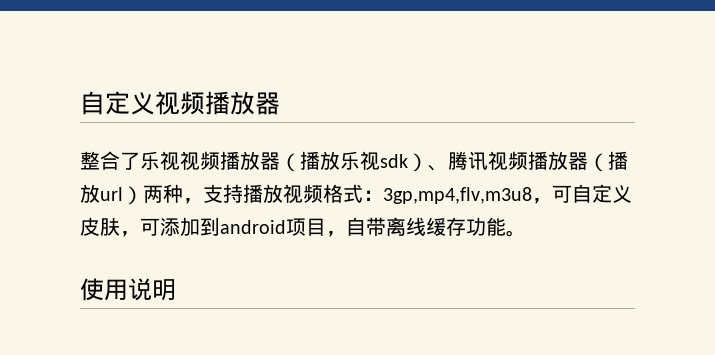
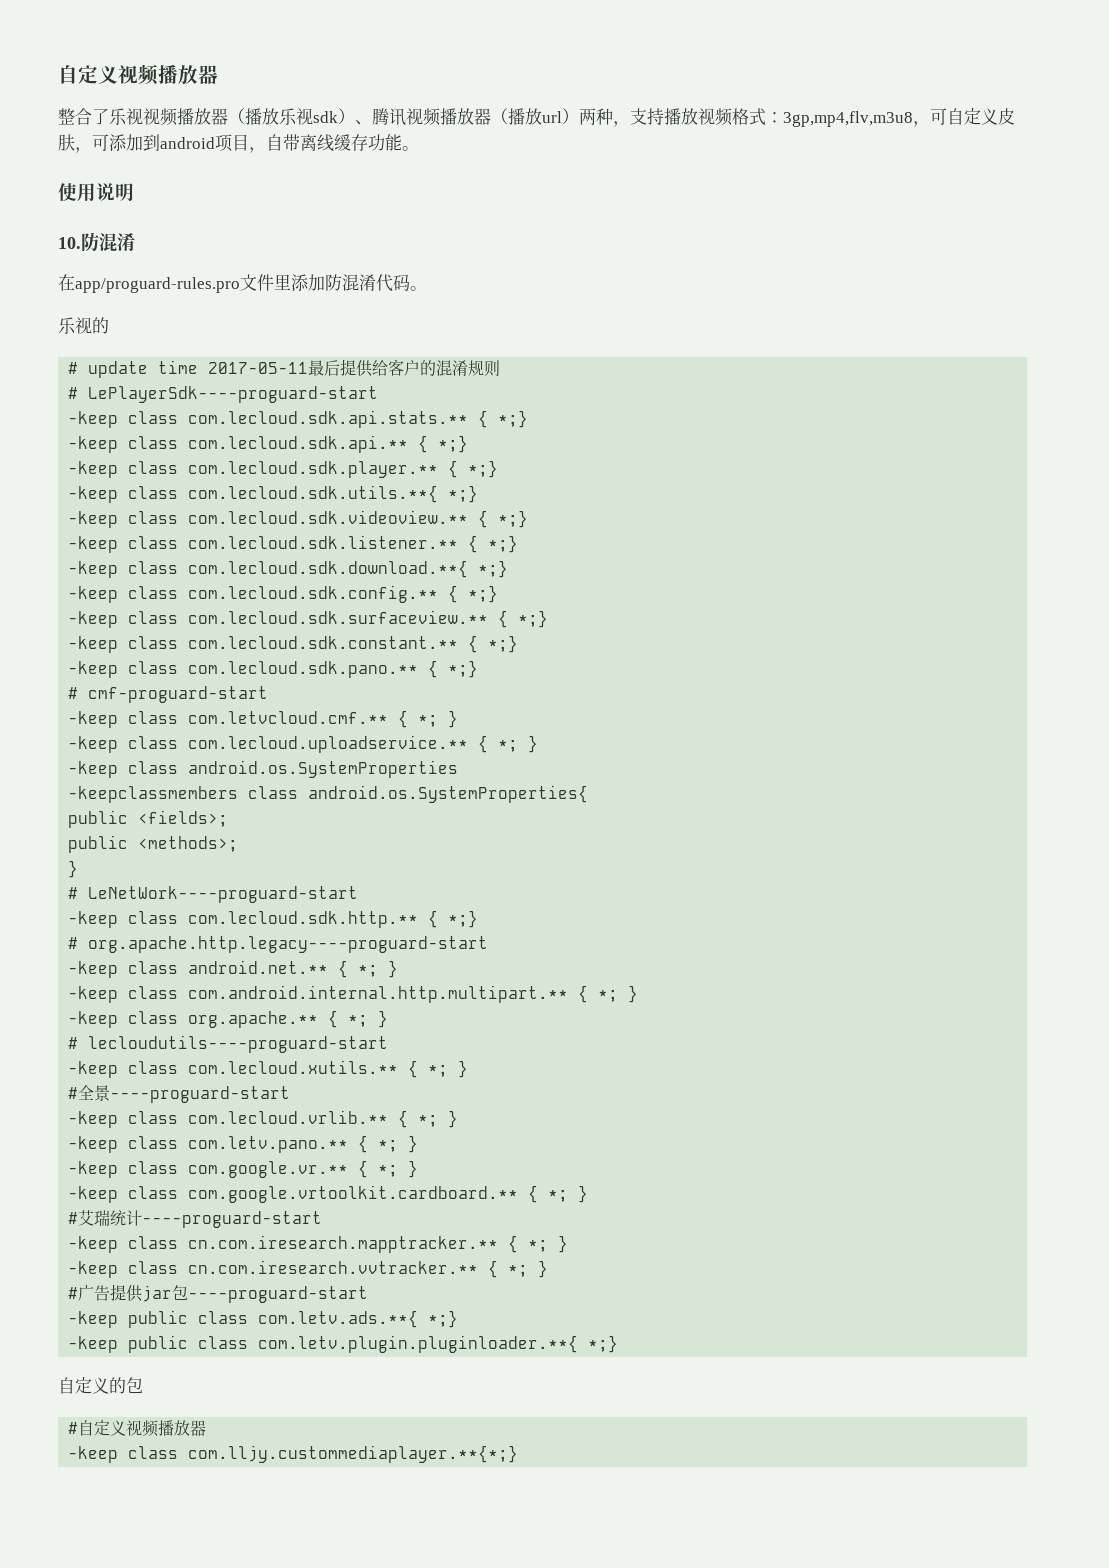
(176, 290) none -> [58,232,135,252] [58,274,427,293] [58,317,109,334] [68,359,501,378] [68,386,379,403] [68,410,529,428] [68,435,469,453] [68,460,499,478] [68,485,479,503] [68,510,529,528] [68,535,519,553] [68,560,509,578] [68,585,499,603] [68,610,549,628] [68,635,519,653] [68,660,479,678] [68,686,269,703] [68,710,459,728] [68,735,539,753] [68,760,459,778] [68,785,589,803] [68,810,229,828] [68,835,239,853] [68,860,79,878] [68,886,359,903] [68,910,479,928] [68,936,489,953] [68,960,399,978] [68,985,639,1003] [68,1010,389,1028] [68,1035,389,1053] [68,1060,469,1078] [68,1085,291,1103] [68,1110,459,1128] [68,1135,419,1153] [68,1160,419,1178] [68,1185,589,1203] [68,1210,323,1228] [68,1235,569,1253] [68,1260,549,1278] [68,1284,369,1303] [68,1310,459,1328] [68,1335,619,1353] [58,1377,143,1394] [68,1420,207,1437] [68,1445,519,1463] // 10.防混淆 // 在app/proguard-rules.pro文件里添加防混淆代码。 // 乐视的 // # update time 2017-05-11最后提供给客户的混淆规则 // # LePlayerSdk----proguard-start // -keep class com.lecloud.sdk.api.stats.** { *;} // -keep class com.lecloud.sdk.api.** { *;} // -keep class com.lecloud.sdk.player.** { *;} // -keep class com.lecloud.sdk.utils.**{ *;} // -keep class com.lecloud.sdk.videoview.** { *;} // -keep class com.lecloud.sdk.listener.** { *;} // -keep class com.lecloud.sdk.download.**{ *;} // -keep class com.lecloud.sdk.config.** { *;} // -keep class com.lecloud.sdk.surfaceview.** { *;} // -keep class com.lecloud.sdk.constant.** { *;} // -keep class com.lecloud.sdk.pano.** { *;} // # cmf-proguard-start // -keep class com.letvcloud.cmf.** { *; } // -keep class com.lecloud.uploadservice.** { *; } // -keep class android.os.SystemProperties // -keepclassmembers class android.os.SystemProperties{ // public <fields>; // public <methods>; // } // # LeNetWork----proguard-start // -keep class com.lecloud.sdk.http.** { *;} // # org.apache.http.legacy----proguard-start // -keep class android.net.** { *; } // -keep class com.android.internal.http.multipart.** { *; } // -keep class org.apache.** { *; } // # lecloudutils----proguard-start // -keep class com.lecloud.xutils.** { *; } // #全景----proguard-start // -keep class com.lecloud.vrlib.** { *; } // -keep class com.letv.pano.** { *; } // -keep class com.google.vr.** { *; } // -keep class com.google.vrtoolkit.cardboard.** { *; } // #艾瑞统计----proguard-start // -keep class cn.com.iresearch.mapptracker.** { *; } // -keep class cn.com.iresearch.vvtracker.** { *; } // #广告提供jar包----proguard-start // -keep public class com.letv.ads.**{ *;} // -keep public class com.letv.plugin.pluginloader.**{ *;} // 自定义的包 // #自定义视频播放器 // -keep class com.lljy.custommediaplayer.**{*;}

